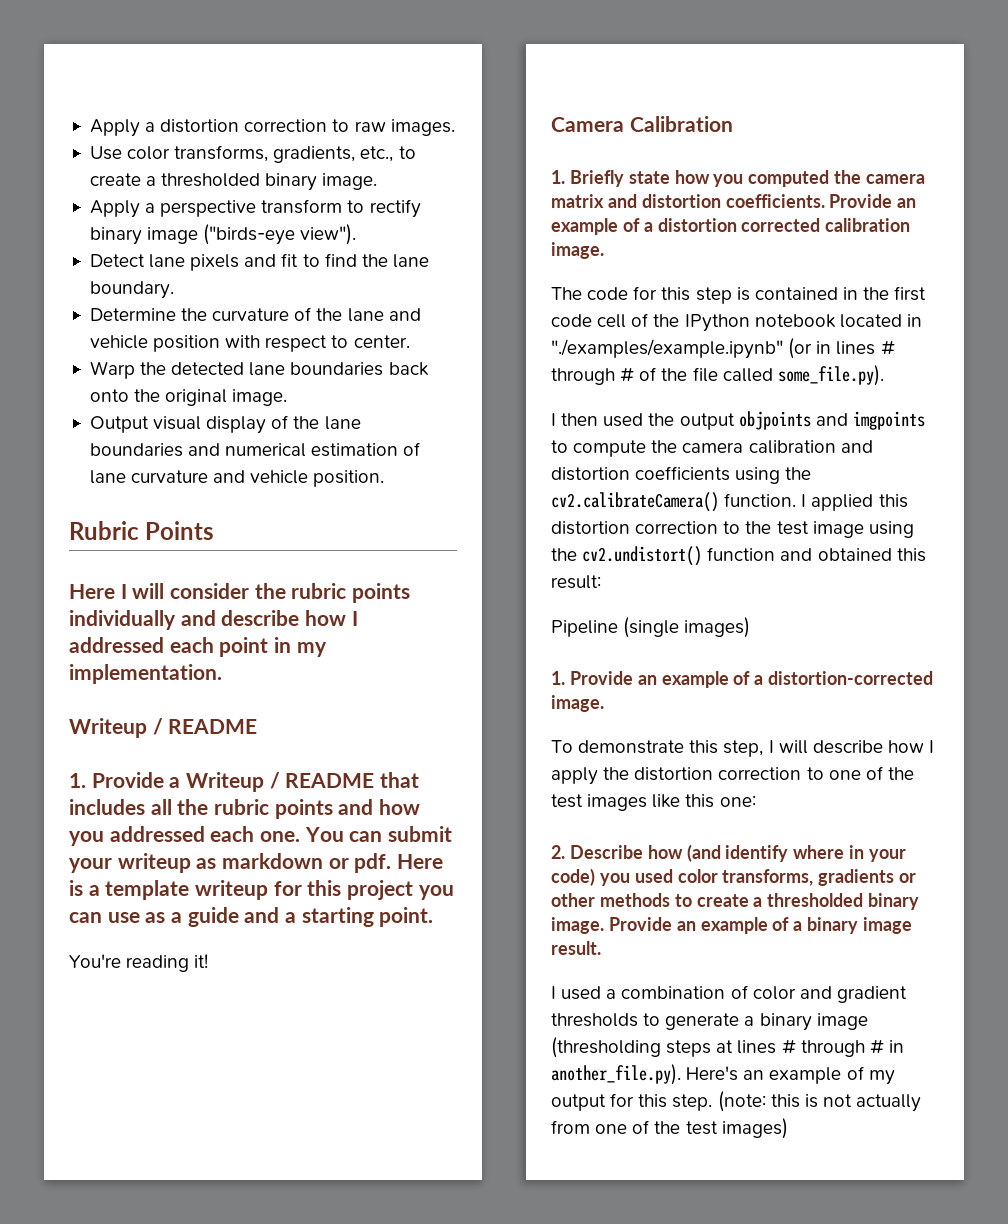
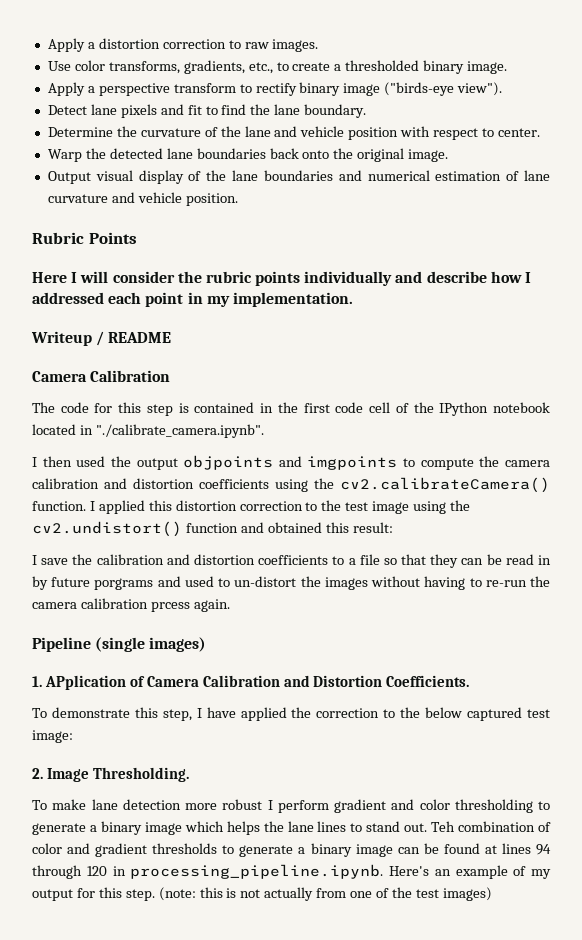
[69,772,420,792] [69,799,421,819] [69,826,453,846] [69,853,444,873] [69,880,454,900] [69,907,434,927] [69,954,209,972] [551,116,733,132] [551,170,926,187] [551,194,917,208] [551,218,911,235] [551,242,604,259] 1. Provide a Writeup / README that includes all the rubric points and how you addressed each one. You can submit your writeup as markdown or pdf. Here is a template writeup for this project you can use as a guide and a starting point. // You're reading it! // Camera Calibration // 1. Briefly state how you computed the camera matrix and distortion coefficients. Provide an example of a distortion corrected calibration image. -> [32,370,171,382] Camera Calibration
[551,338,895,359] [551,365,884,386] "./examples/example.ipynb" (or in lines # through # of the file called some_file.py). -> [95,424,264,438] "./calibrate_camera.ipynb".
[551,617,751,638] [551,671,934,688] [551,695,604,712] Pipeline (single images) // 1. Provide an example of a distortion-corrected image. -> [32,554,551,568] [32,576,550,590] [32,598,230,612] [32,637,207,652] [32,675,470,690] I save the calibration and distortion coefficients to a file so that they can be read in by future porgrams and used to un-distort the images without having to re-run the camera calibration prcess again. // Pipeline (single images) // 1. APplication of Camera Calibration and Distortion Coefficients.
[778,740,935,754] [551,766,914,785] [551,794,756,811] [551,844,907,862] [551,868,917,886] [551,893,920,910] [551,917,913,934] [551,941,601,955] [551,986,617,1000] will describe how I apply the distortion correction to one of the test images like this one: // 2. Describe how (and identify where in your code) you used color transforms, gradients or other methods to create a thresholded binary image. Provide an example of a binary image result. // I used a -> [206,707,550,721] [32,730,73,743] [32,767,189,782] [32,799,550,813] [32,821,456,835] have applied the correction to the below captured test image: // 2. Image Thresholding. // To make lane detection more robust I perform gradient and color thresholding to generate a binary image which helps the lane lines to stand out. Teh
[551,1037,904,1058] [551,1064,681,1085] (thresholding steps at lines # through # in another_file.py). -> [397,843,551,855] [32,864,384,879] can be found at lines 94 through 120 in processing_pipeline.ipynb.

